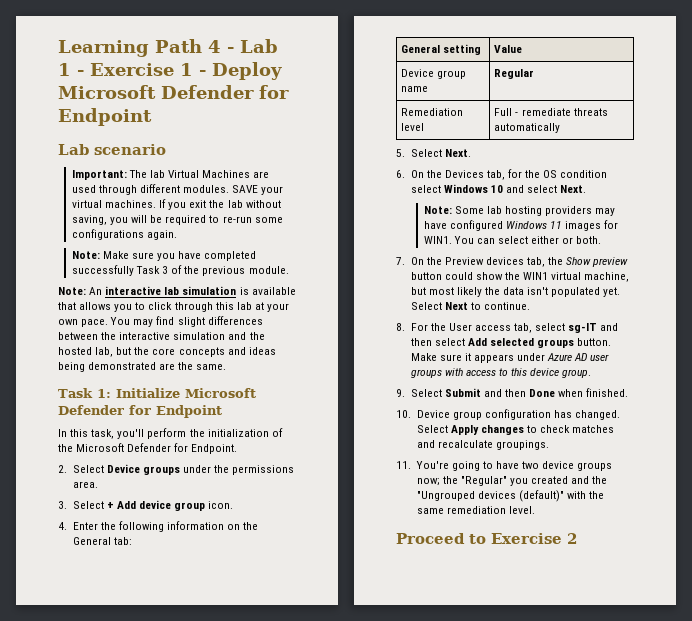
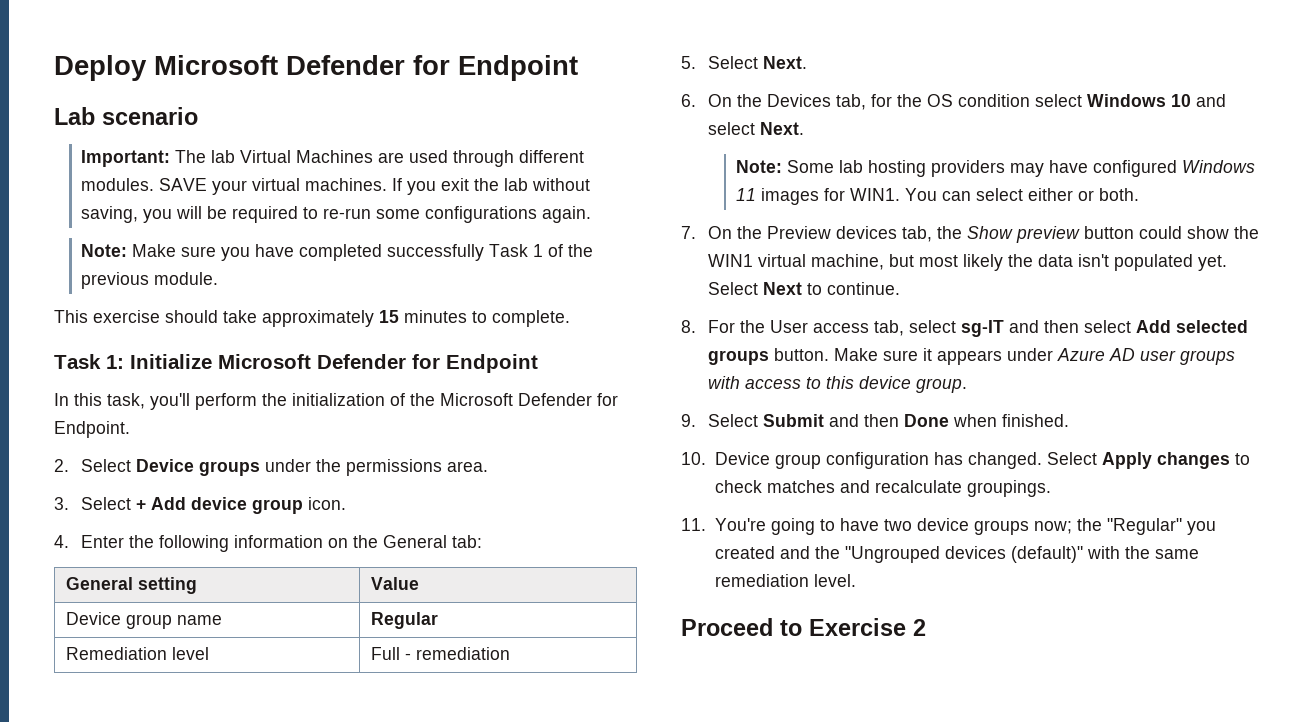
[58,39,278,57] [58,63,206,76] Learning Path 4 - Lab 1 - Exercise 1 - -> (54, 68) none
[162,266,169,274] 3 -> [533,244,544,257] 1
[58,286,296,295] [58,302,289,312] [58,316,263,327] [58,332,265,340] [58,347,276,357] [58,362,227,372] Note: An interactive lab simulation is available that allows you to click through this lab at your own pace. You may find slight differences between the interactive simulation and the hosted lab, but the core concepts and ideas being demonstrated are the same. -> [54,310,570,327] This exercise should take approximately 15 minutes to complete.
[521,108,608,116] [494,123,561,133] remediate threats automatically -> [415,647,510,660] remediation

